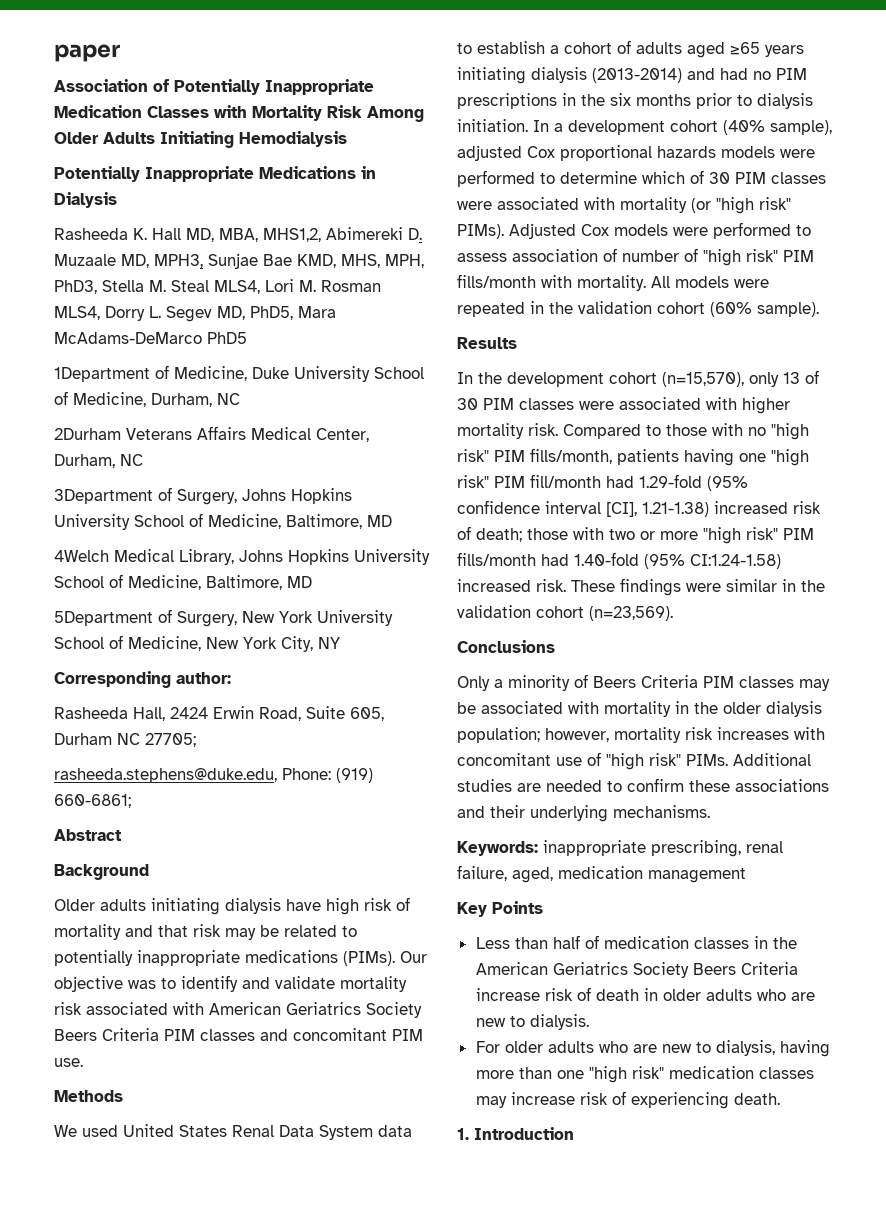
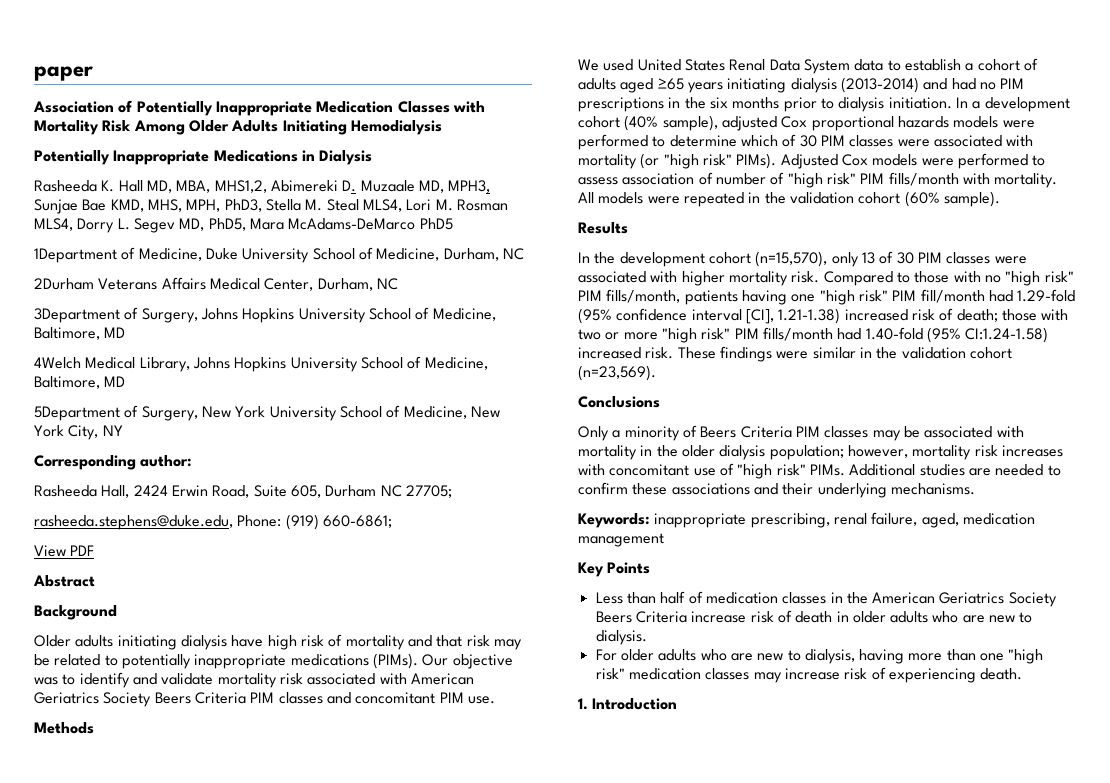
(131, 801) none -> [34,545,95,557] // View PDF

